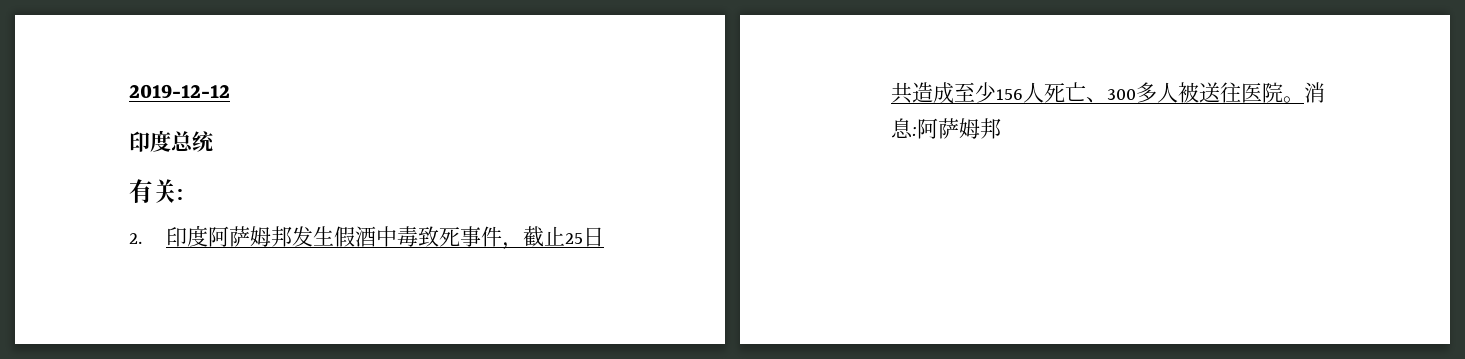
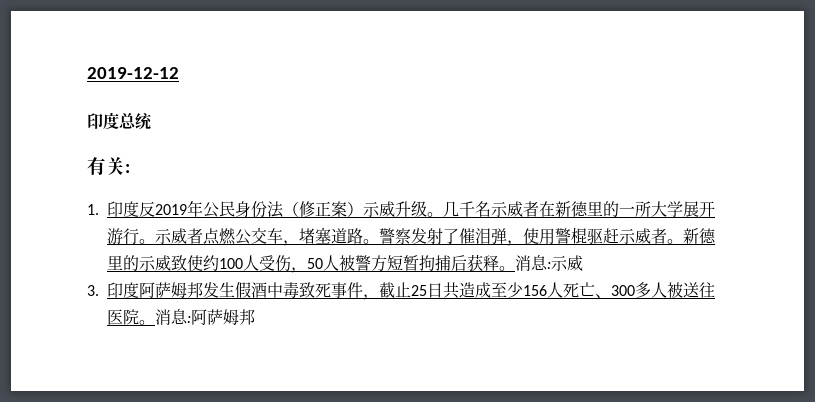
[129,233,142,244] 2. -> [87,200,716,218] [107,227,717,246] [107,254,584,273] [87,285,99,296] 1.印度反2019年公民身份法（修正案）示威升级。几千名示威者在新德里的一所大学展开游行。示威者点燃公交车，堵塞道路。警察发射了催泪弹，使用警棍驱赶示威者。新德里的示威致使约100人受伤，50人被警方短暂拘捕后获释。消息:示威 // 3.

